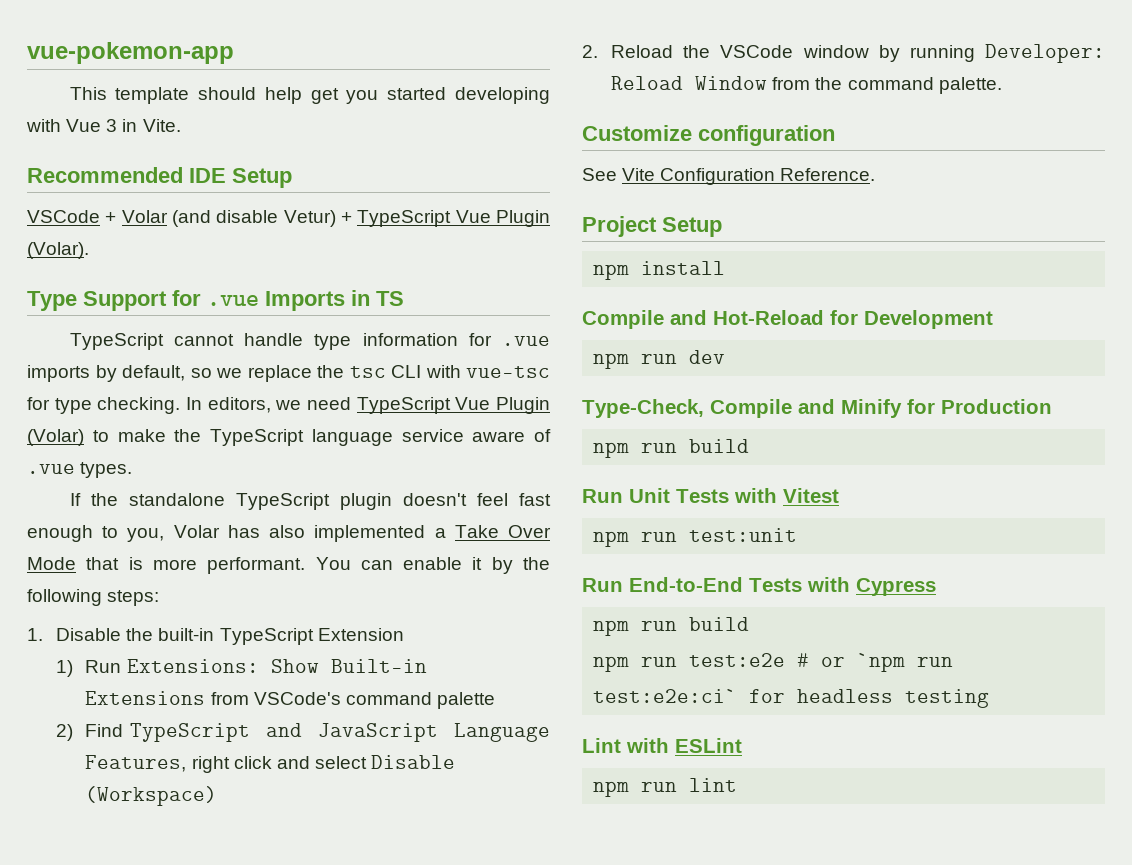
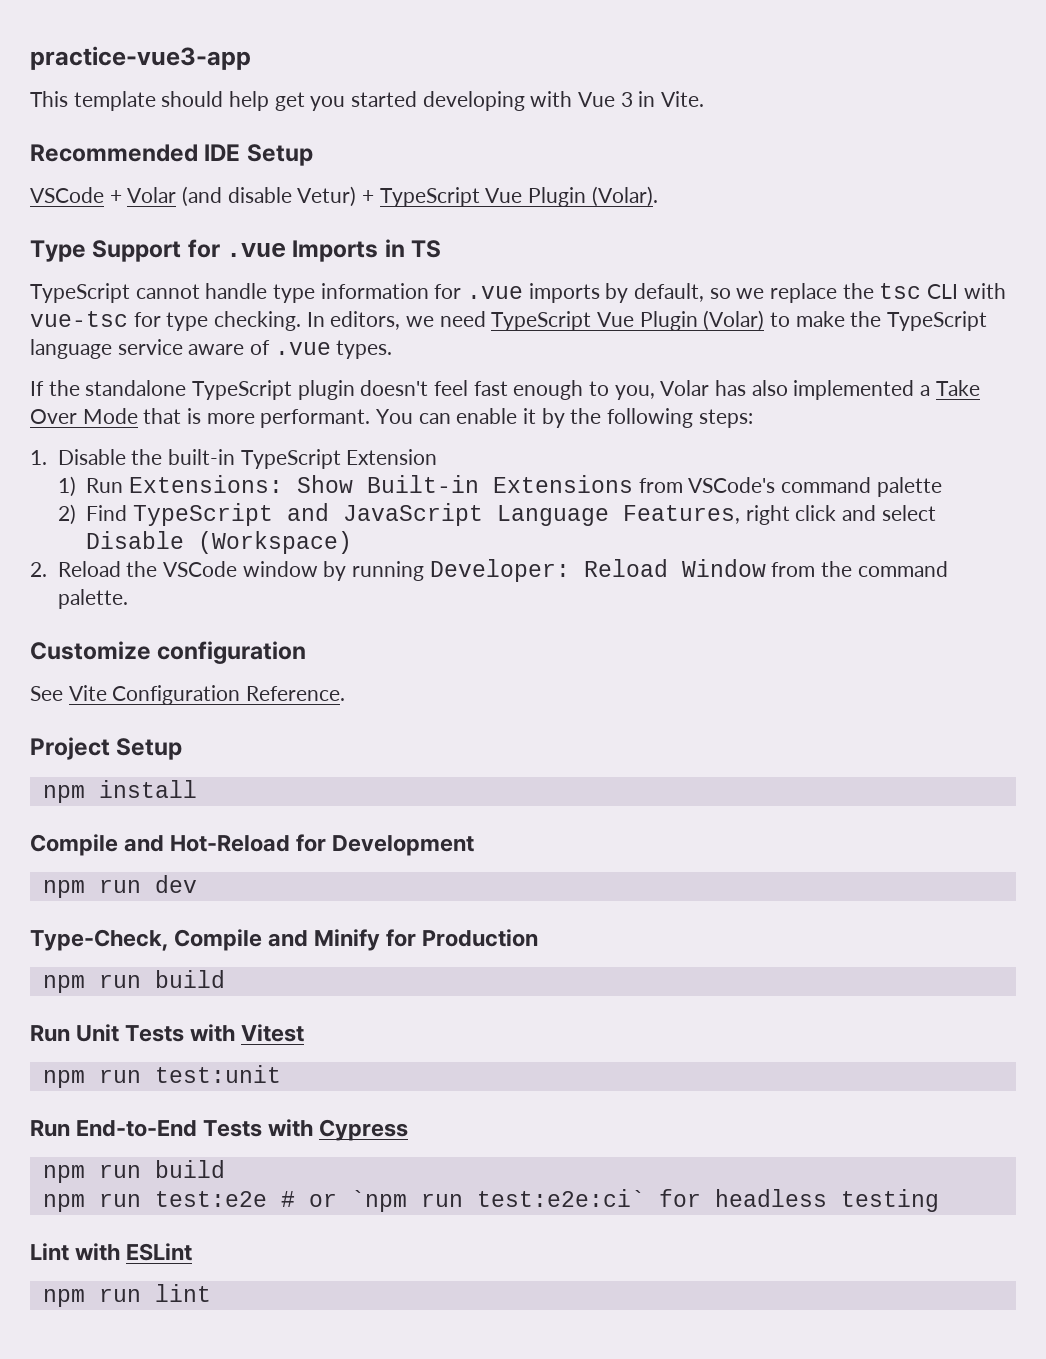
[27,42,234,64] vue-pokemon-app -> [30,46,251,70] practice-vue3-app

